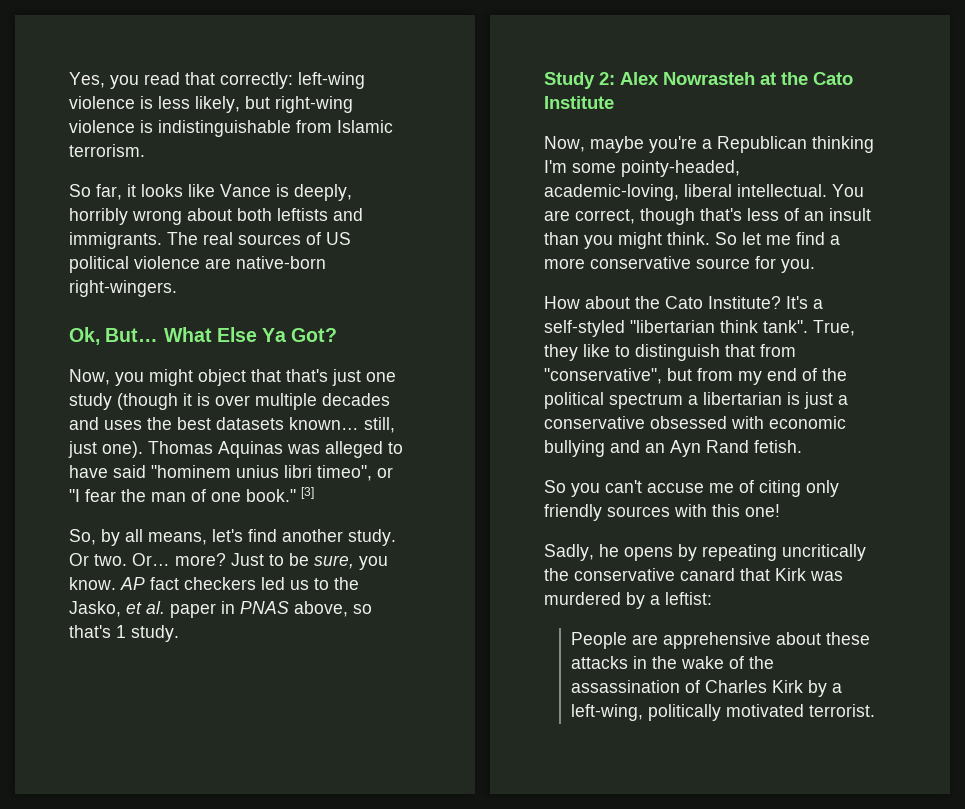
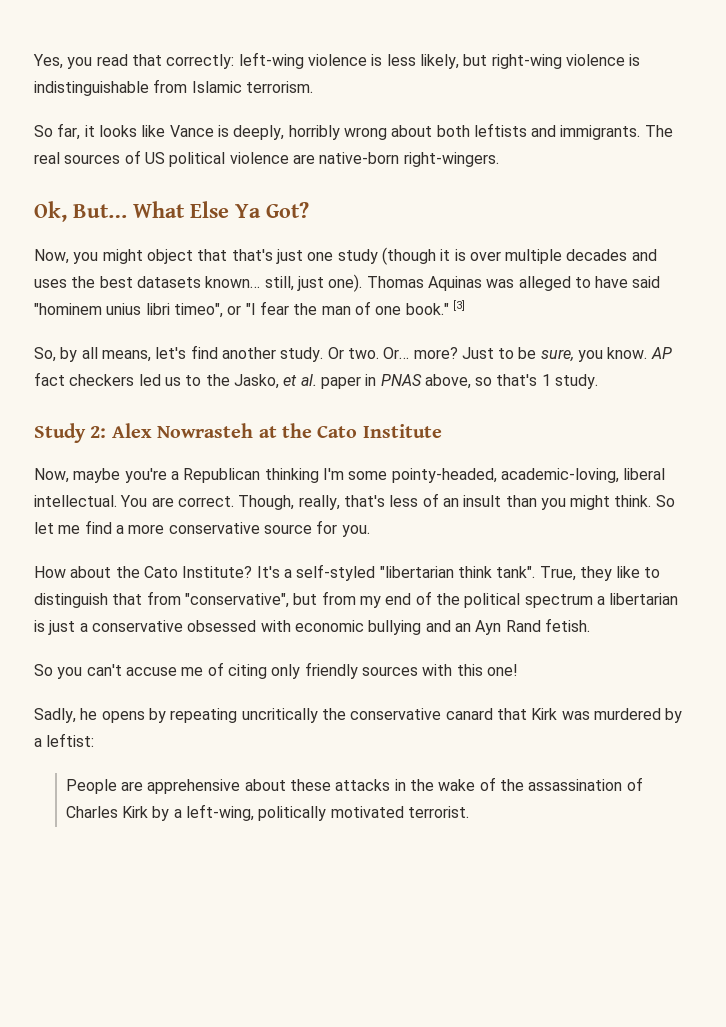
[575,208,695,225] correct, though -> [177,495,340,510] correct. Though, really,

